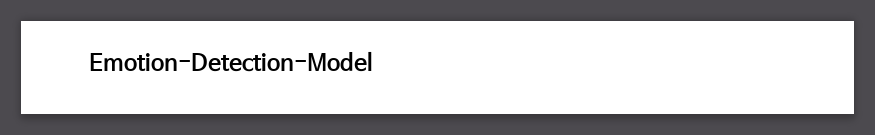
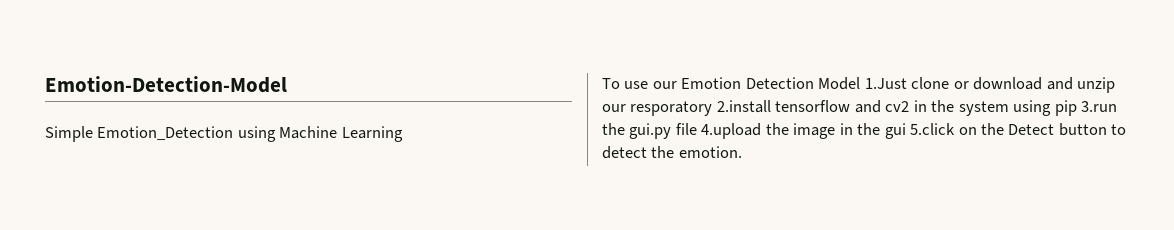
(373, 61) none -> [45,126,403,142] [602,77,1116,93] [602,100,1118,116] [602,123,1127,139] [602,146,742,159] // Simple Emotion_Detection using Machine Learning // To use our Emotion Detection Model 1.Just clone or download and unzip our resporatory 2.install tensorflow and cv2 in the system using pip 3.run the gui.py file 4.upload the image in the gui 5.click on the Detect button to detect the emotion.

